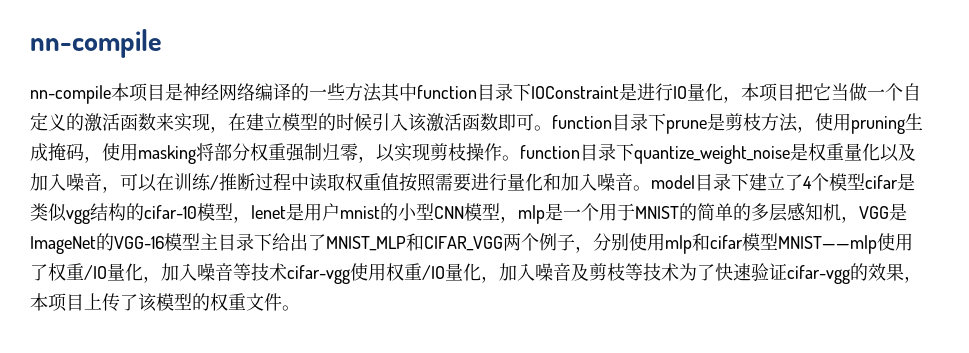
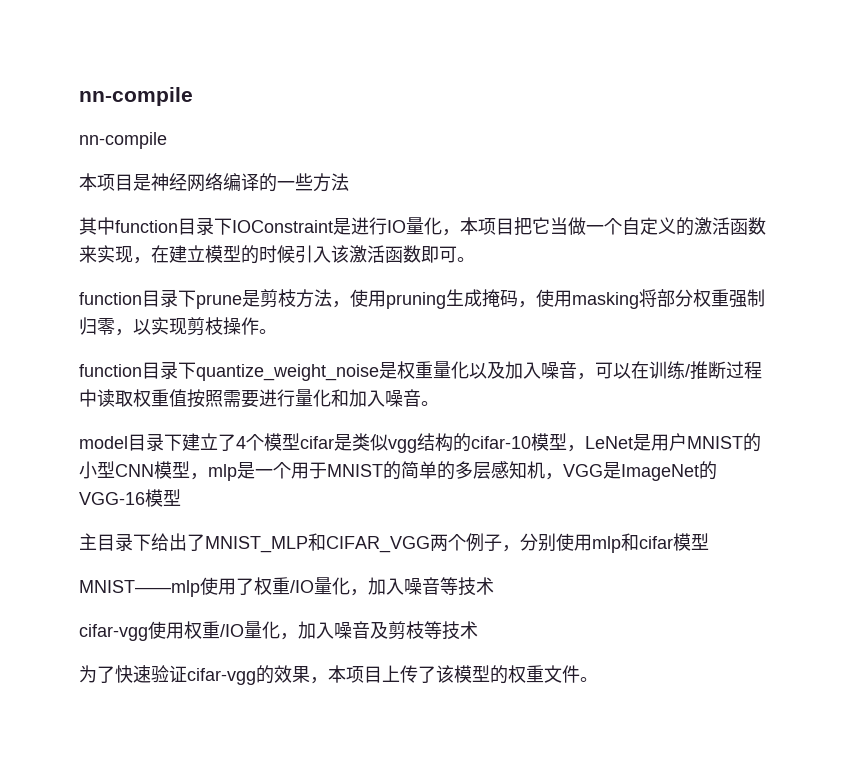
(111, 94) none -> (167, 140) //
(382, 92) none -> (349, 182) //
(552, 128) none -> (475, 259) //
(520, 158) none -> (277, 331) //
(651, 188) none -> (439, 403) //
[250,203,380,221] lenet是用户mnist -> [585,433,743,451] LeNet是用户MNIST
(200, 241) none -> (181, 497) //
(778, 241) none -> (709, 541) //
(287, 272) none -> (494, 586) //
(679, 272) none -> (478, 630) //

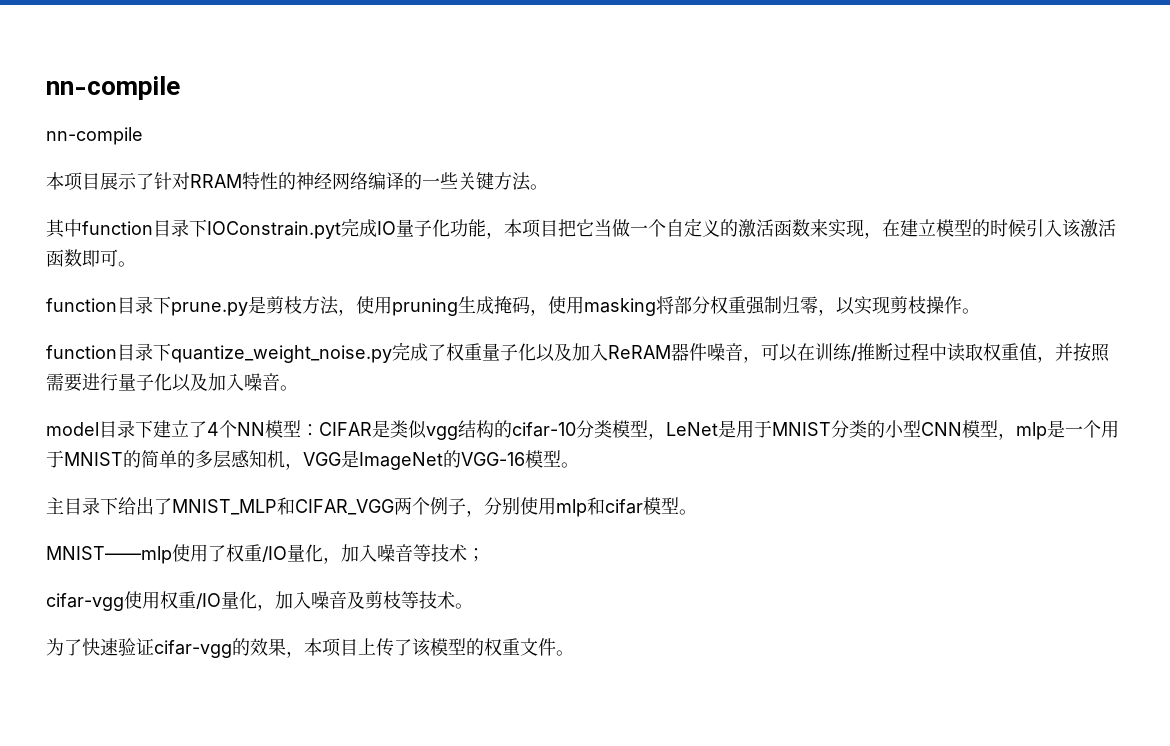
[133,174,151,191] 是 -> [100,172,296,190] 展示了针对RRAM特性的
[313,173,349,192] 方法 -> [458,172,548,191] 关键方法。
[232,217,442,235] IOConstraint是进行IO量化 -> [207,218,486,239] IOConstrain.pyt完成IO量子化功能
[196,294,242,309] prune -> [171,302,248,316] prune.py
[196,361,541,381] quantize_weight_noise是权重量化以及加入 -> [171,342,707,363] quantize_weight_noise.py完成了权重量子化以及加入ReRAM器件
(187, 398) none -> [1037,343,1073,363] ，并
[313,389,349,407] 化和 -> [136,373,208,392] 子化以及
[264,433,334,451] 模型cifar -> [237,420,372,438] NN模型：CIFAR
(531, 442) none -> [576,420,612,438] 分类
[669,433,743,451] 户MNIST -> [754,420,867,438] 于MNIST分类
(181, 497) none -> [561,462,579,468] 。
(709, 541) none -> [679,509,697,515] 。
(494, 586) none -> [467,548,485,562] ；
(478, 630) none -> [455,603,473,609] 。

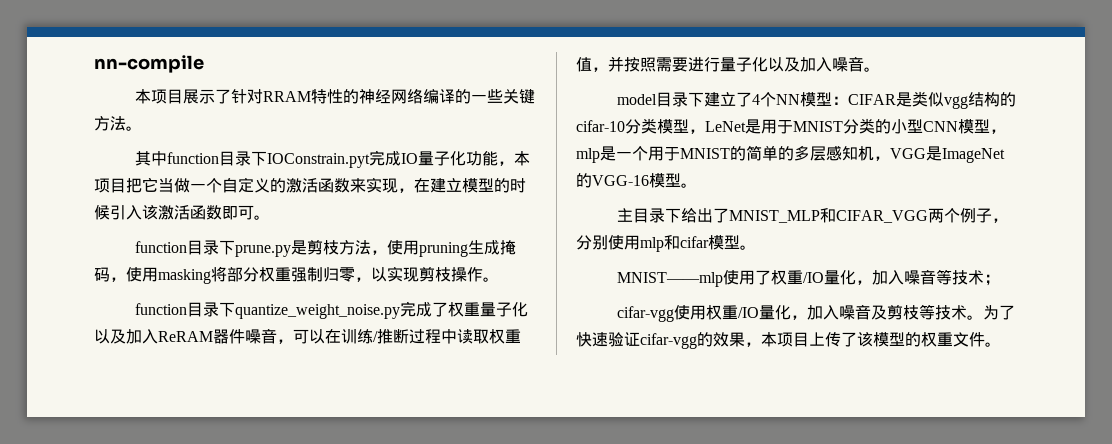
[46,76,180,100] [46,127,143,145] nn-compile // nn-compile -> [94,55,204,73] nn-compile
(473, 606) // -> (983, 317) none

